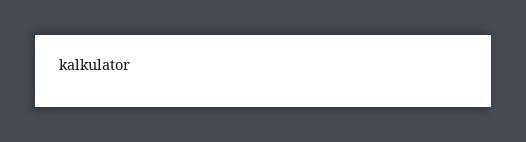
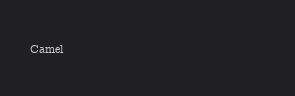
[59,59,130,70] kalkulator -> [30,45,64,53] Camel

